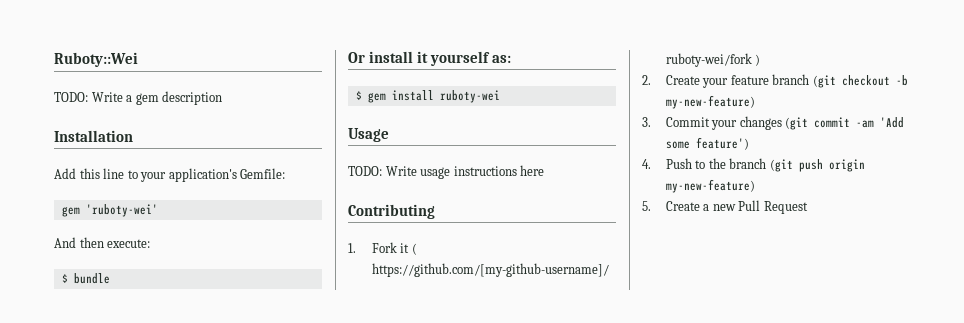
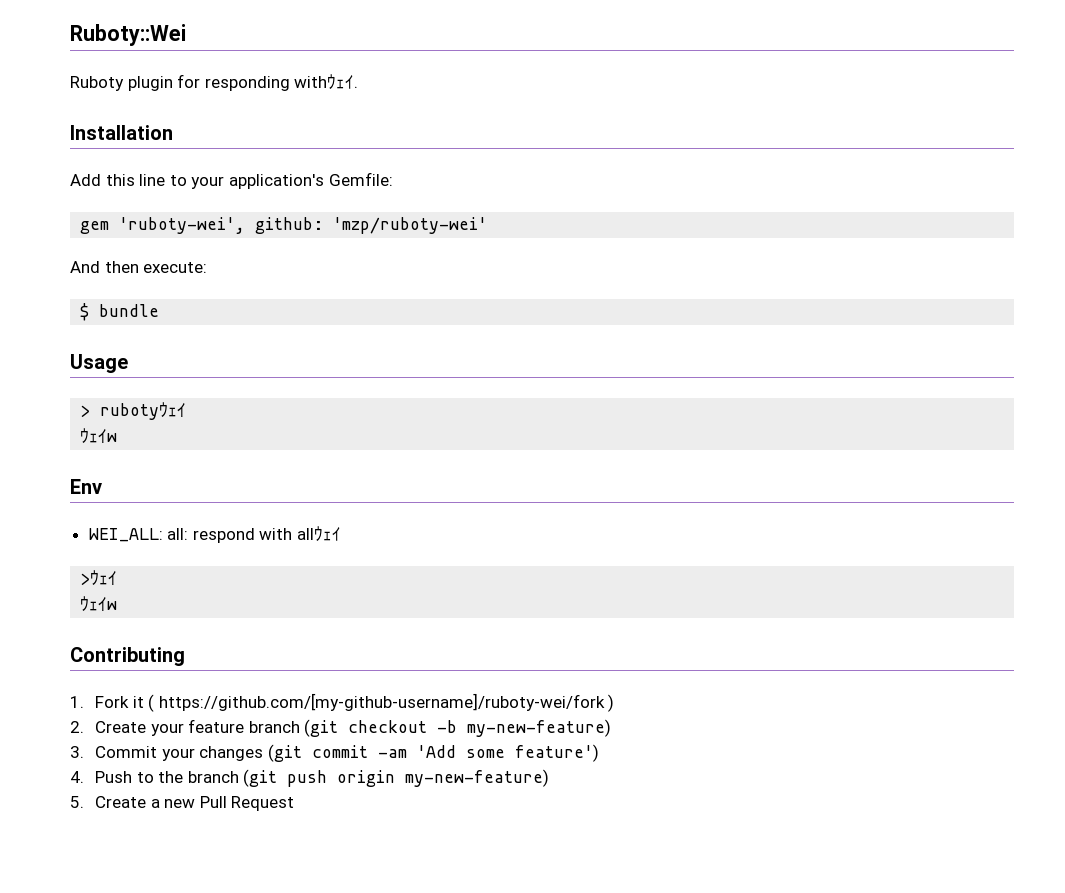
[54,91,223,105] TODO: Write a gem description -> [70,74,359,91] Ruboty plugin for responding withｳｪｲ.
[85,204,158,217] 'ruboty-wei' -> [119,217,488,234] 'ruboty-wei', github: 'mzp/ruboty-wei'
[348,51,511,66] [355,90,500,103] [348,128,389,142] [348,165,545,179] Or install it yourself as: // $ gem install ruboty-wei // Usage // TODO: Write usage instructions here -> [70,354,128,373] [80,402,187,420] [80,428,118,444] [70,479,102,494] [88,526,342,543] [80,570,118,586] [80,596,118,612] Usage // > rubotyｳｪｲ // ｳｪｲw // Env // WEI_ALL: all: respond with allｳｪｲ // >ｳｪｲ // ｳｪｲw

